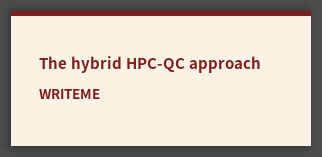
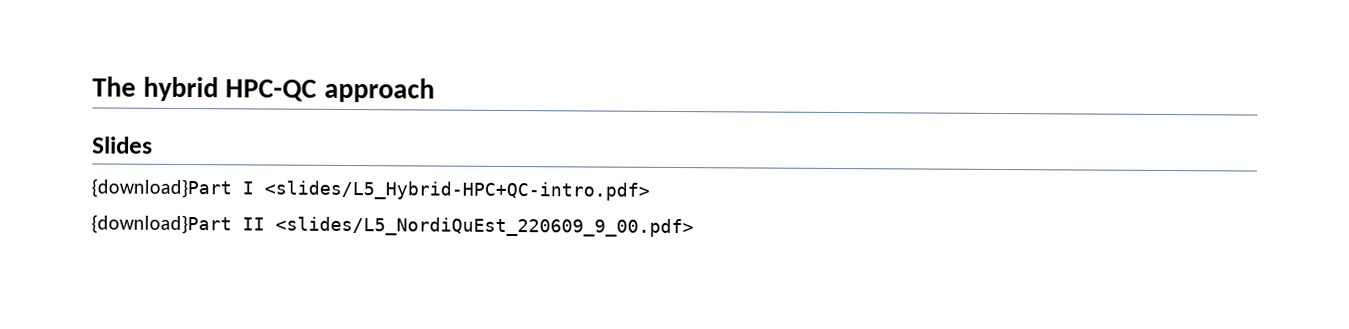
[39,89,100,99] WRITEME -> [92,136,153,154] [91,178,650,201] [91,214,694,238] Slides // {download}Part I <slides/L5_Hybrid-HPC+QC-intro.pdf> // {download}Part II <slides/L5_NordiQuEst_220609_9_00.pdf>

